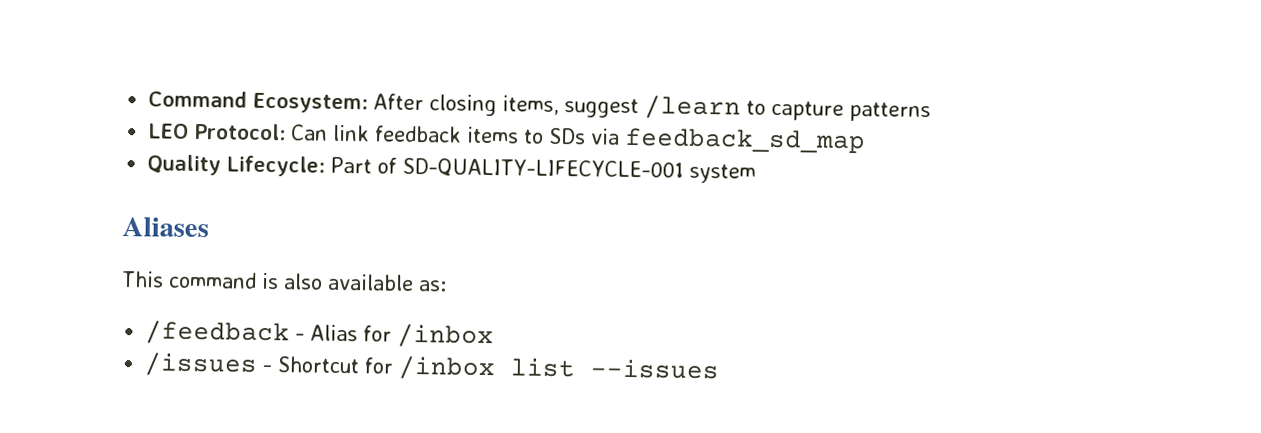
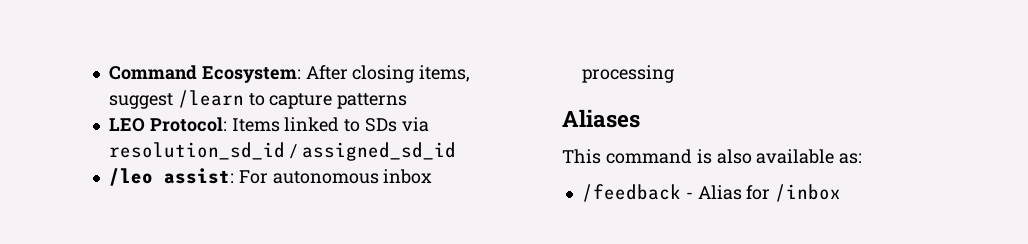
[291,124,867,154] [147,154,757,184] Can link feedback items to SDs via feedback_sd_map // Quality Lifecycle: Part of SD-QUALITY-LIFECYCLE-001 system -> [231,117,429,132] [108,142,456,161] [108,168,433,186] [581,65,674,83] Items linked to SDs via resolution_sd_id / assigned_sd_id // /leo assist: For autonomous inbox processing
[144,352,721,381] // /issues - Shortcut for /inbox list --issues -> (842, 193) none

